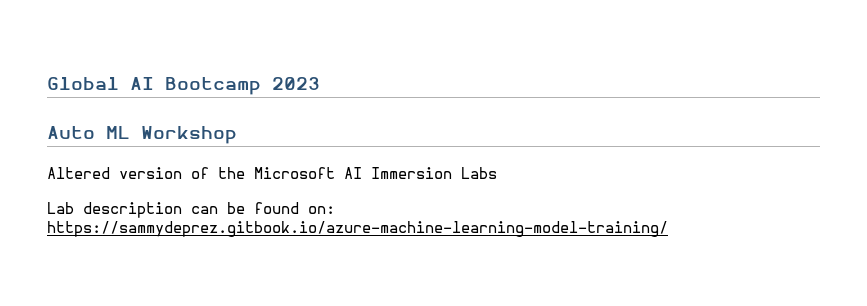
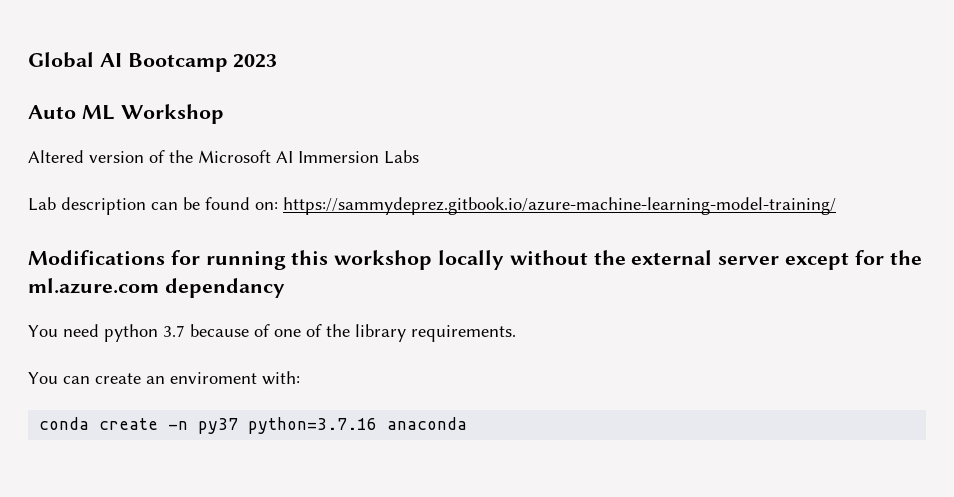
(668, 229) none -> [28,250,922,270] [28,278,285,298] [28,324,516,342] [28,371,300,385] [39,417,468,434] // Modifications for running this workshop locally without the external server except for the ml.azure.com dependancy // You need python 3.7 because of one of the library requirements. // You can create an enviroment with: // conda create -n py37 python=3.7.16 anaconda

